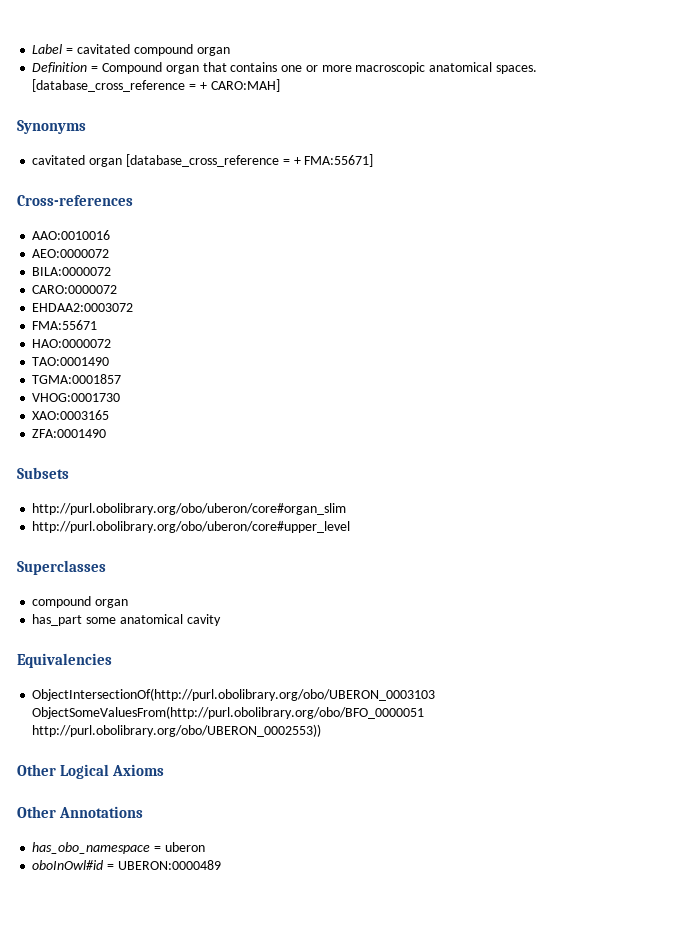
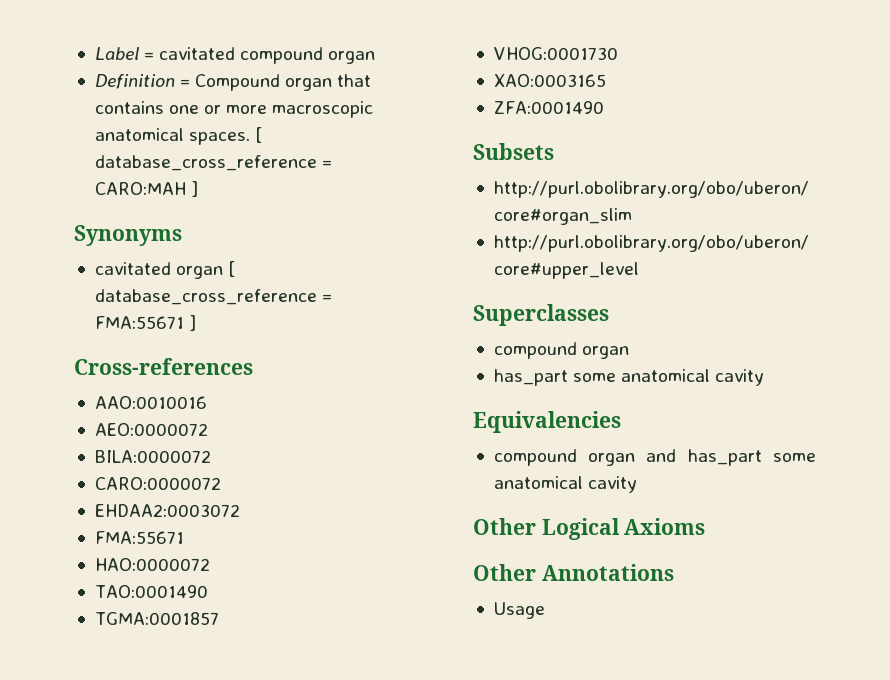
[32,79,280,92] [17,120,86,134] [32,154,374,167] [database_cross_reference = + CARO:MAH] // Synonyms // cavitated organ [database_cross_reference = + FMA:55671] -> [255,127,263,143] [94,155,333,171] [94,181,199,197] [74,225,182,246] [94,261,236,279] [94,289,333,305] [94,315,197,331] [ database_cross_reference = CARO:MAH ] // Synonyms // cavitated organ [ database_cross_reference = FMA:55671 ]
[32,688,436,701] [32,706,425,719] [32,724,322,737] ObjectIntersectionOf(http://purl.obolibrary.org/obo/UBERON_0003103 ObjectSomeValuesFrom(http://purl.obolibrary.org/obo/BFO_0000051 http://purl.obolibrary.org/obo/UBERON_0002553)) -> [493,449,816,466] [493,476,638,493] compound organ and has_part some anatomical cavity
[32,842,205,854] [32,860,221,870] has_obo_namespace = uberon // oboInOwl#id = UBERON:0000489 -> [493,602,545,619] Usage

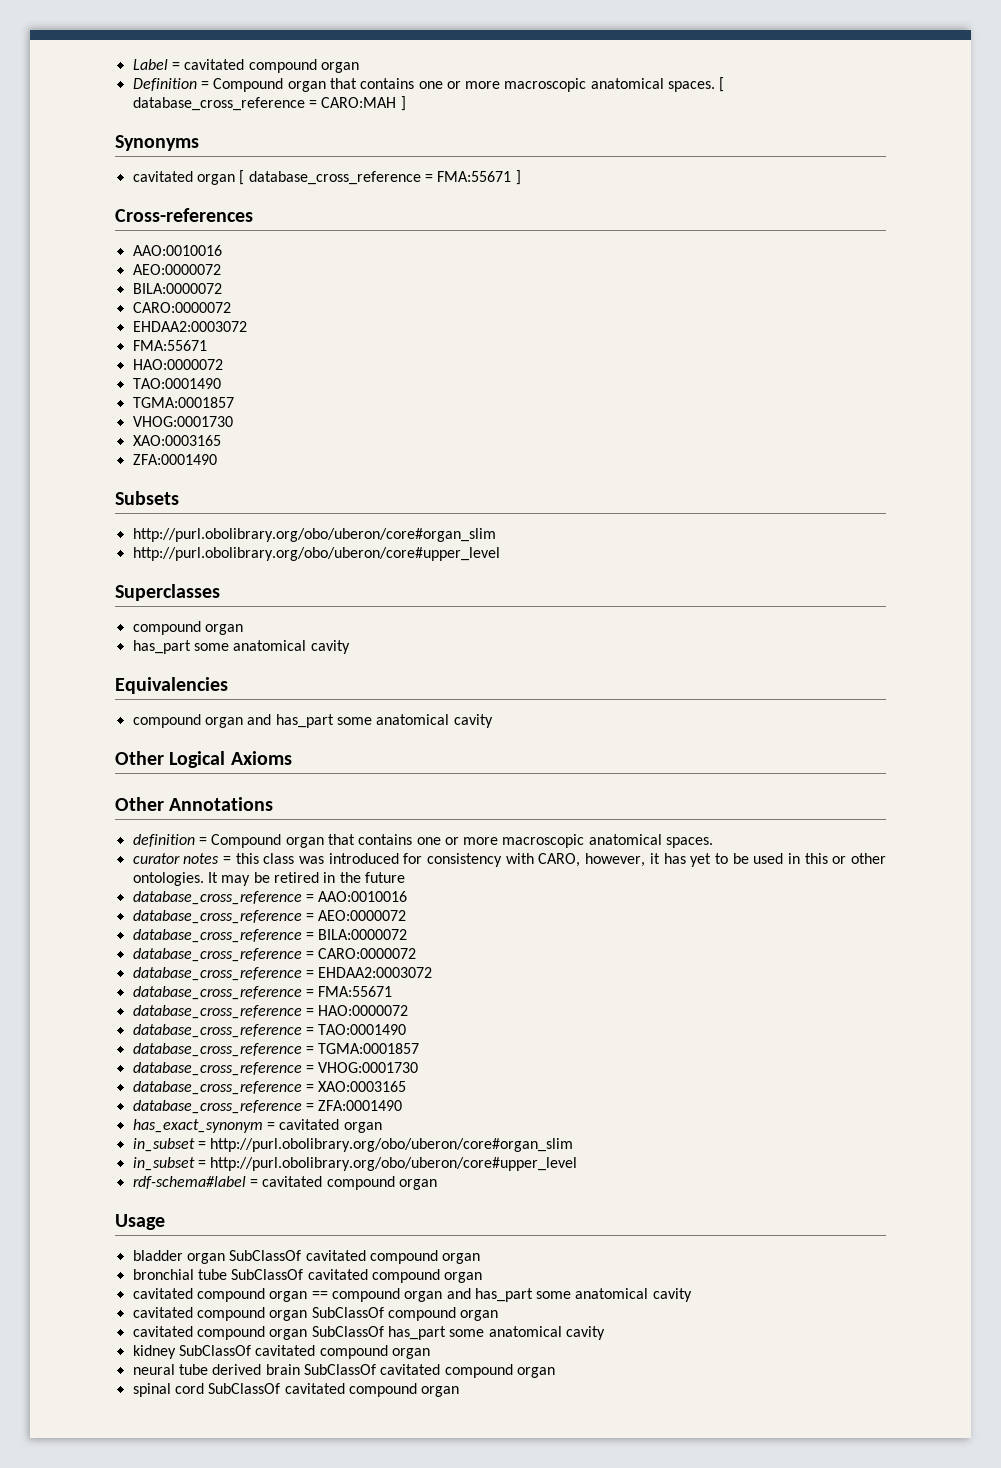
[493,602,545,619] Usage -> [132,834,714,848] [132,853,887,867] [132,872,405,886] [132,891,408,905] [132,910,407,924] [132,929,408,943] [132,948,417,962] [132,967,433,981] [132,986,393,1000] [132,1005,409,1019] [132,1024,407,1038] [132,1043,420,1057] [132,1062,419,1076] [132,1081,407,1095] [132,1100,403,1114] [132,1119,382,1133] [132,1138,574,1152] [132,1157,578,1171] [132,1176,437,1190] [115,1214,165,1230] [132,1250,481,1264] [132,1269,483,1283] [132,1288,692,1302] [132,1307,499,1321] [132,1326,605,1340] [132,1345,430,1359] [132,1364,555,1378] [132,1383,460,1397] definition = Compound organ that contains one or more macroscopic anatomical spaces. // curator notes = this class was introduced for consistency with CARO, however, it has yet to be used in this or other ontologies. It may be retired in the future // database_cross_reference = AAO:0010016 // database_cross_reference = AEO:0000072 // database_cross_reference = BILA:0000072 // database_cross_reference = CARO:0000072 // database_cross_reference = EHDAA2:0003072 // database_cross_reference = FMA:55671 // database_cross_reference = HAO:0000072 // database_cross_reference = TAO:0001490 // database_cross_reference = TGMA:0001857 // database_cross_reference = VHOG:0001730 // database_cross_reference = XAO:0003165 // database_cross_reference = ZFA:0001490 // has_exact_synonym = cavitated organ // in_subset = http://purl.obolibrary.org/obo/uberon/core#organ_slim // in_subset = http://purl.obolibrary.org/obo/uberon/core#upper_level // rdf-schema#label = cavitated compound organ // Usage // bladder organ SubClassOf cavitated compound organ // bronchial tube SubClassOf cavitated compound organ // cavitated compound organ == compound organ and has_part some anatomical cavity // cavitated compound organ SubClassOf compound organ // cavitated compound organ SubClassOf has_part some anatomical cavity // kidney SubClassOf cavitated compound organ // neural tube derived brain SubClassOf cavitated compound organ // spinal cord SubClassOf cavitated compound organ

